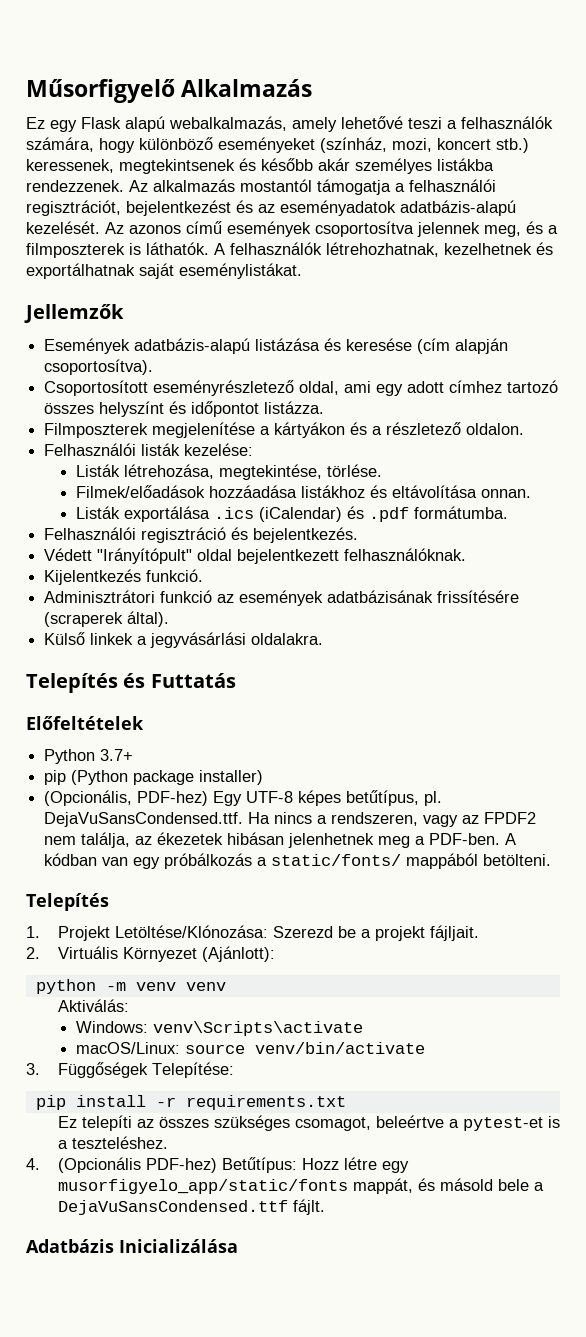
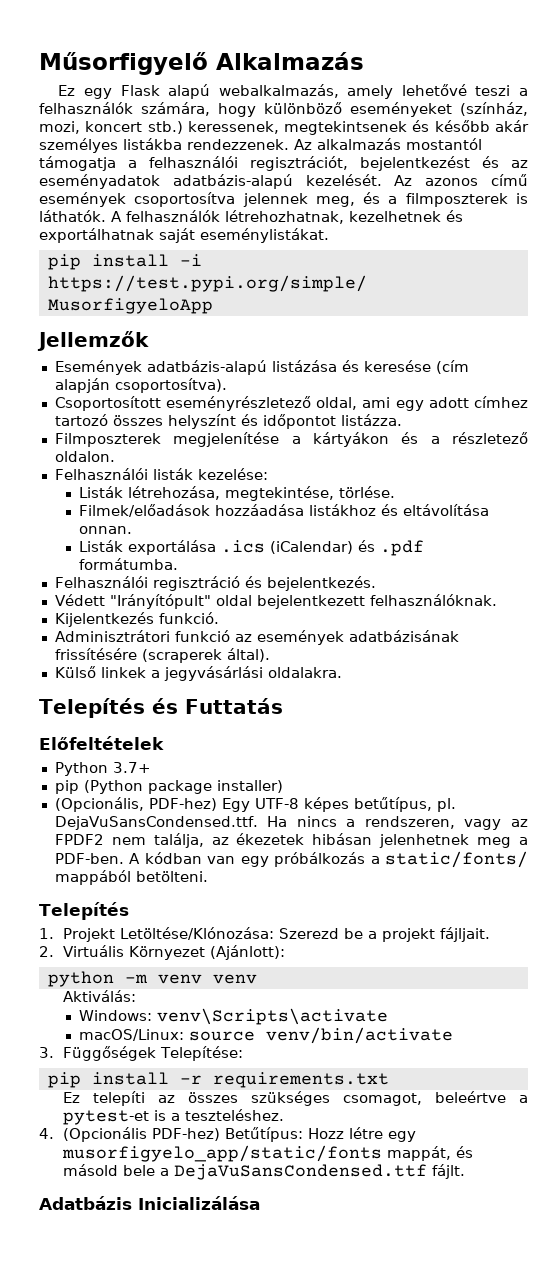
(302, 271) none -> [47,254,202,270] [47,275,367,292] [47,298,213,314] // pip install -i https://test.pypi.org/simple/ MusorfigyeloApp

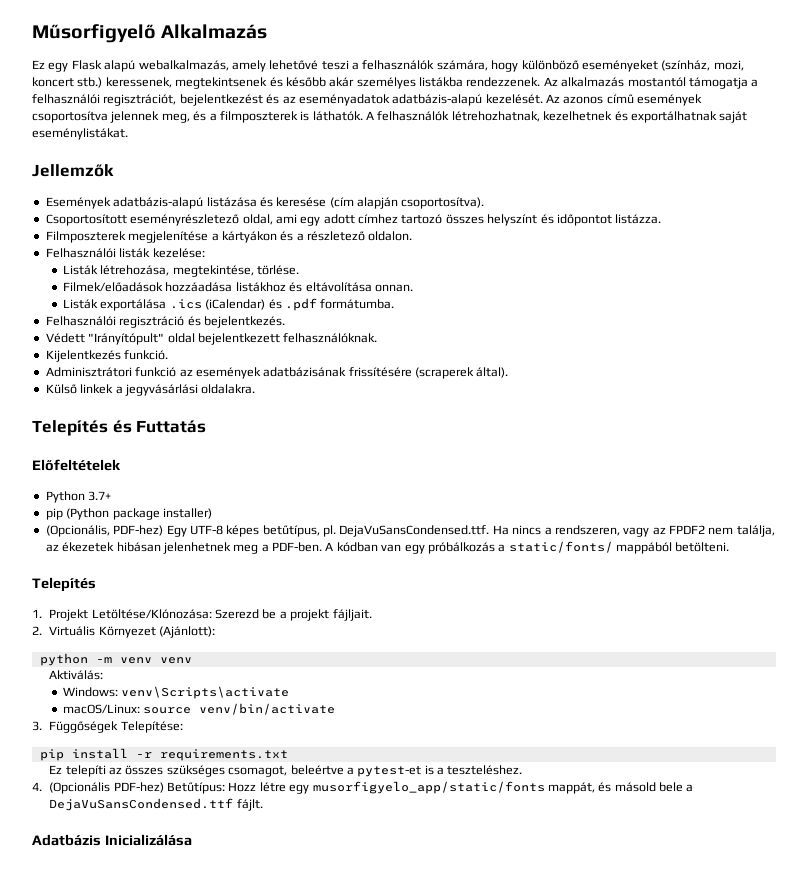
[47,254,202,270] [47,275,367,292] [47,298,213,314] // pip install -i https://test.pypi.org/simple/ MusorfigyeloApp -> (128, 134) none

